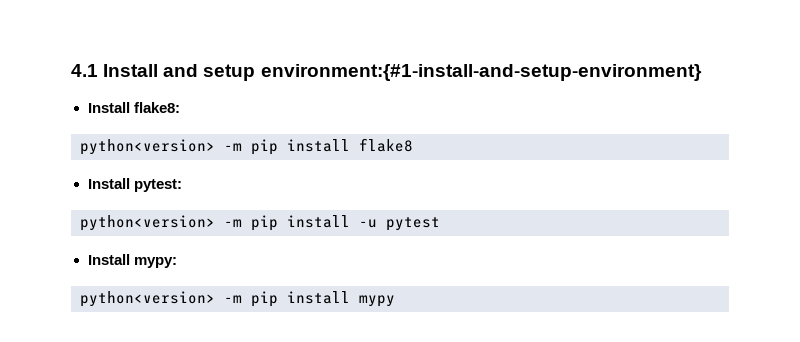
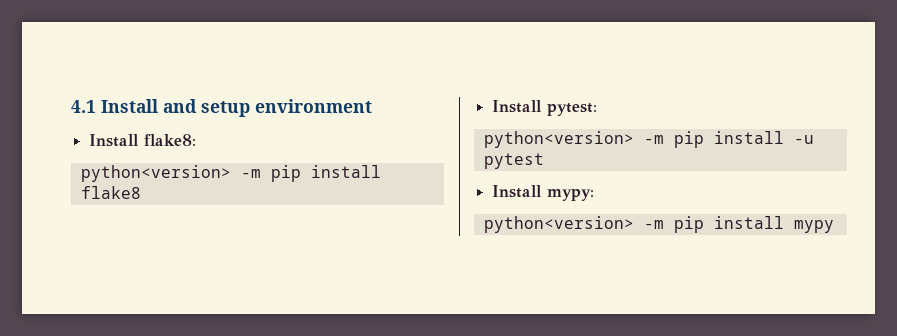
[260,64,702,81] environment:{#1-install-and-setup-environment} -> [255,99,372,113] environment

